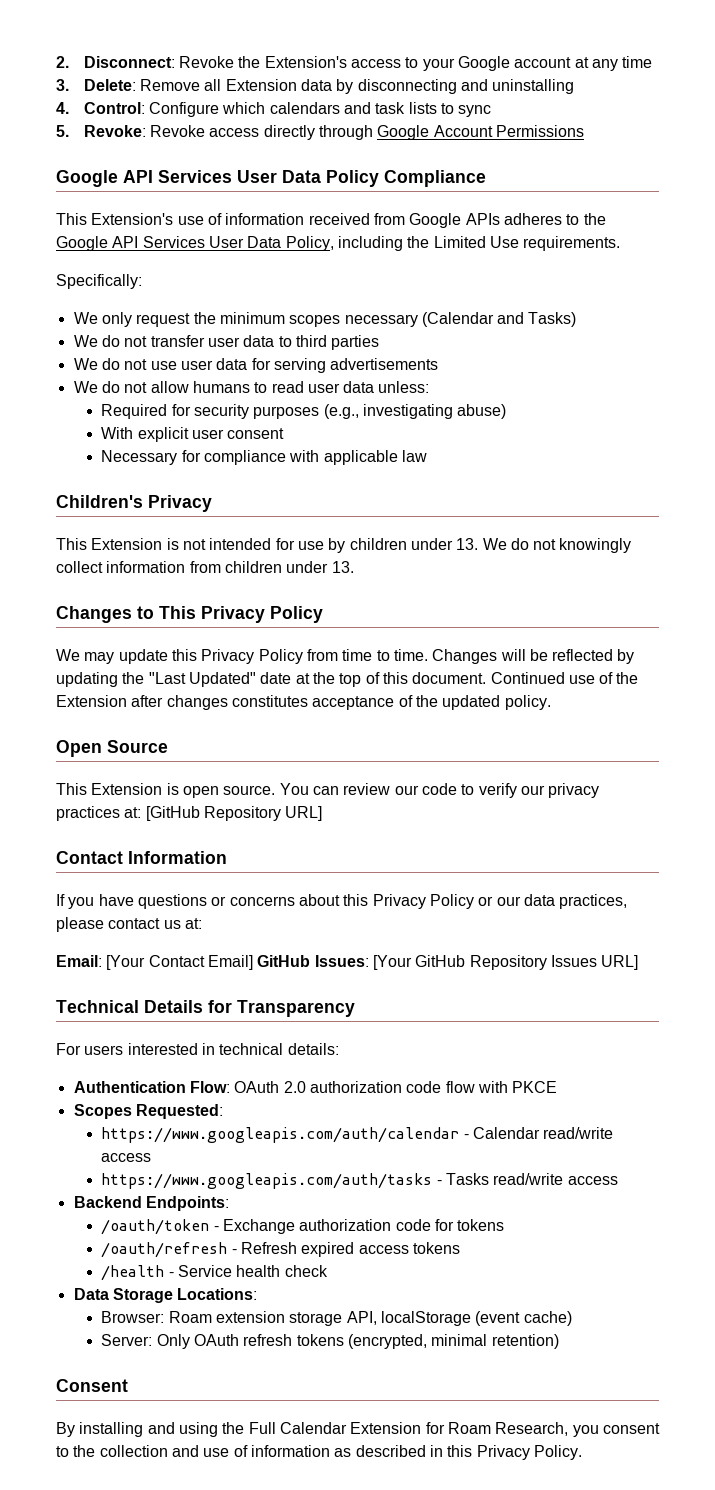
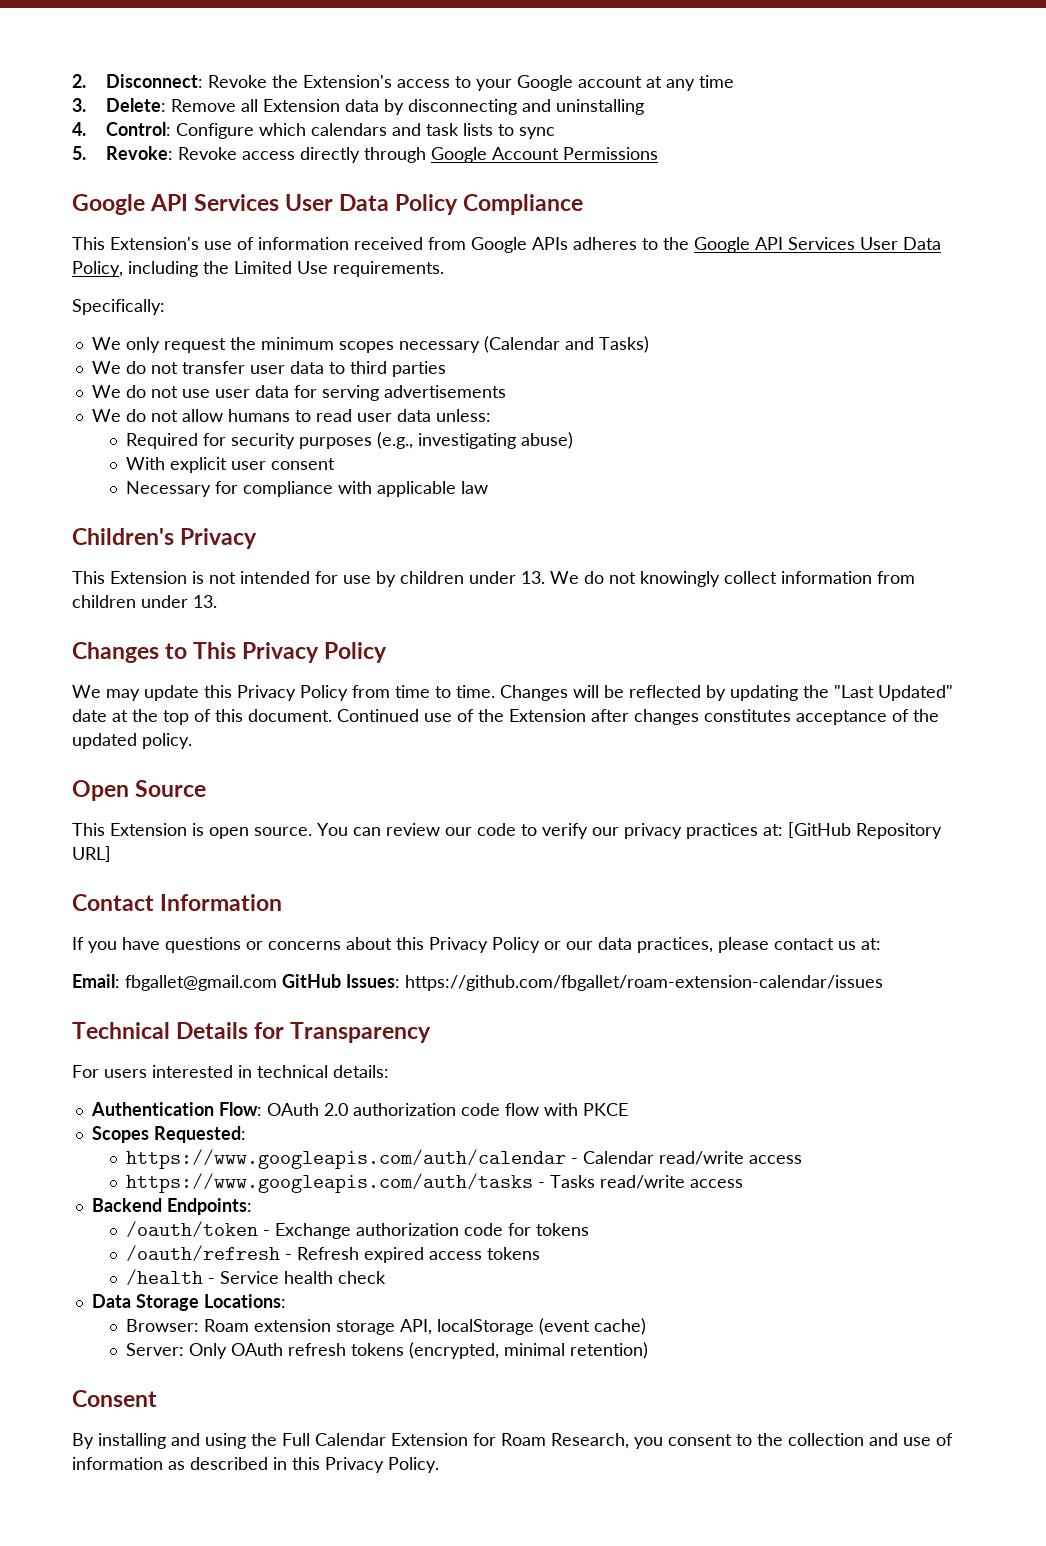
[106,955,639,970] [Your Contact Email] GitHub Issues: [Your GitHub Repository Issues URL] -> [125,974,883,991] fbgallet@gmail.com GitHub Issues: https://github.com/fbgallet/roam-extension-calendar/issues

